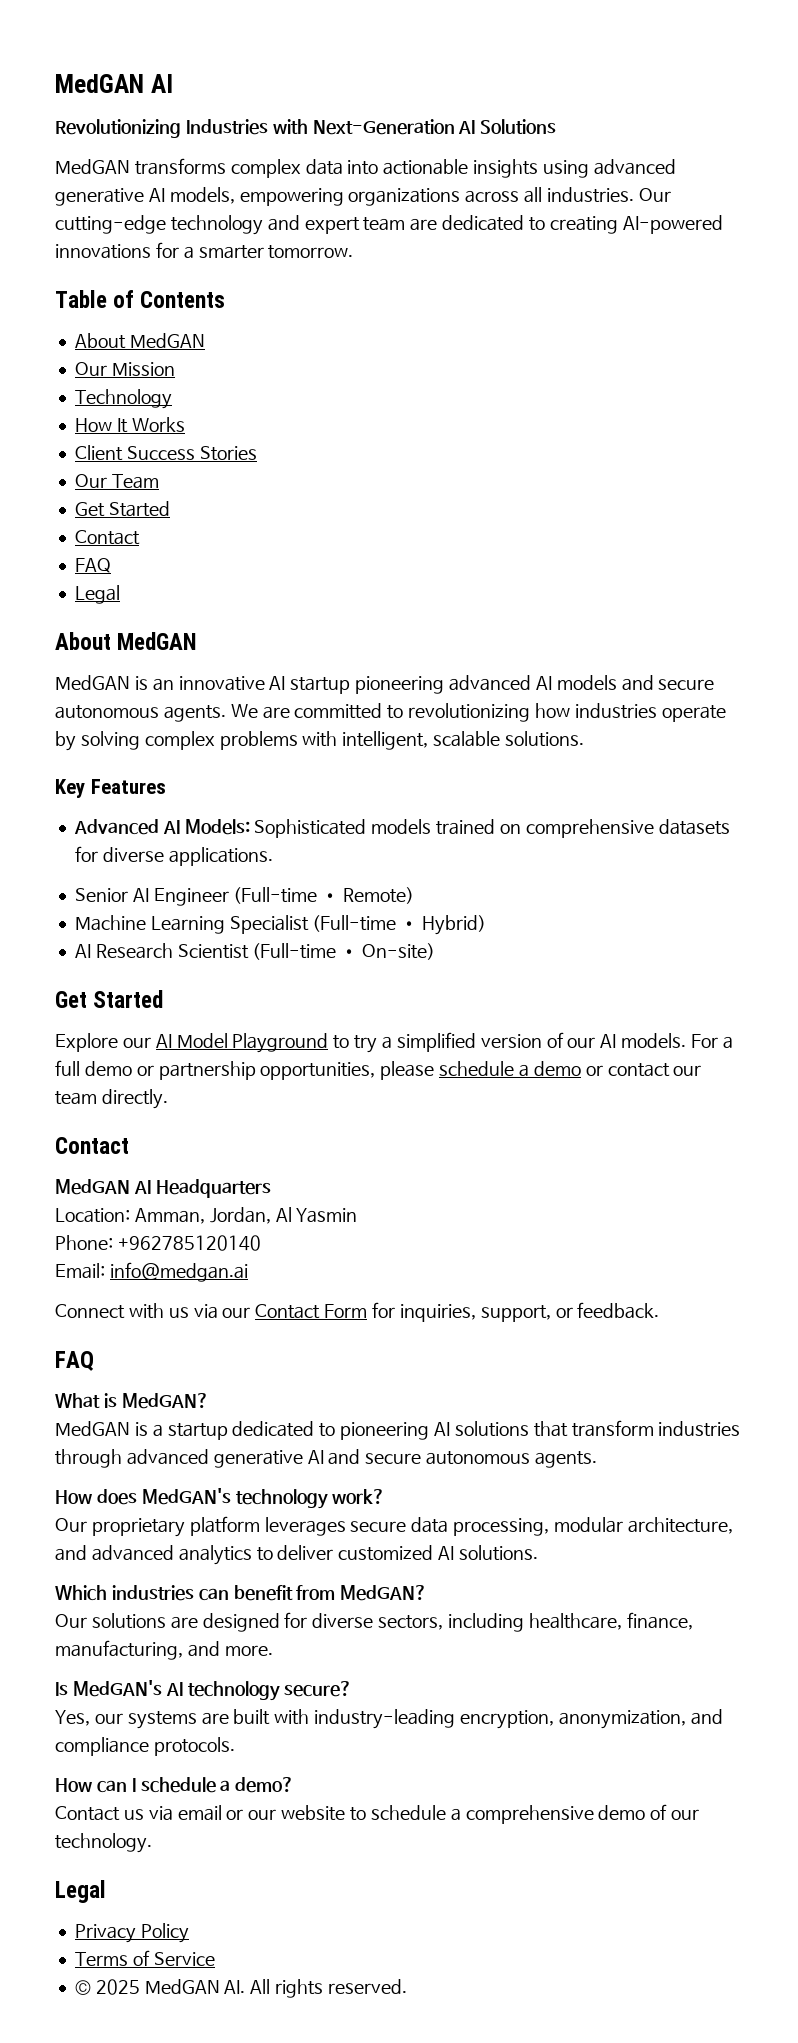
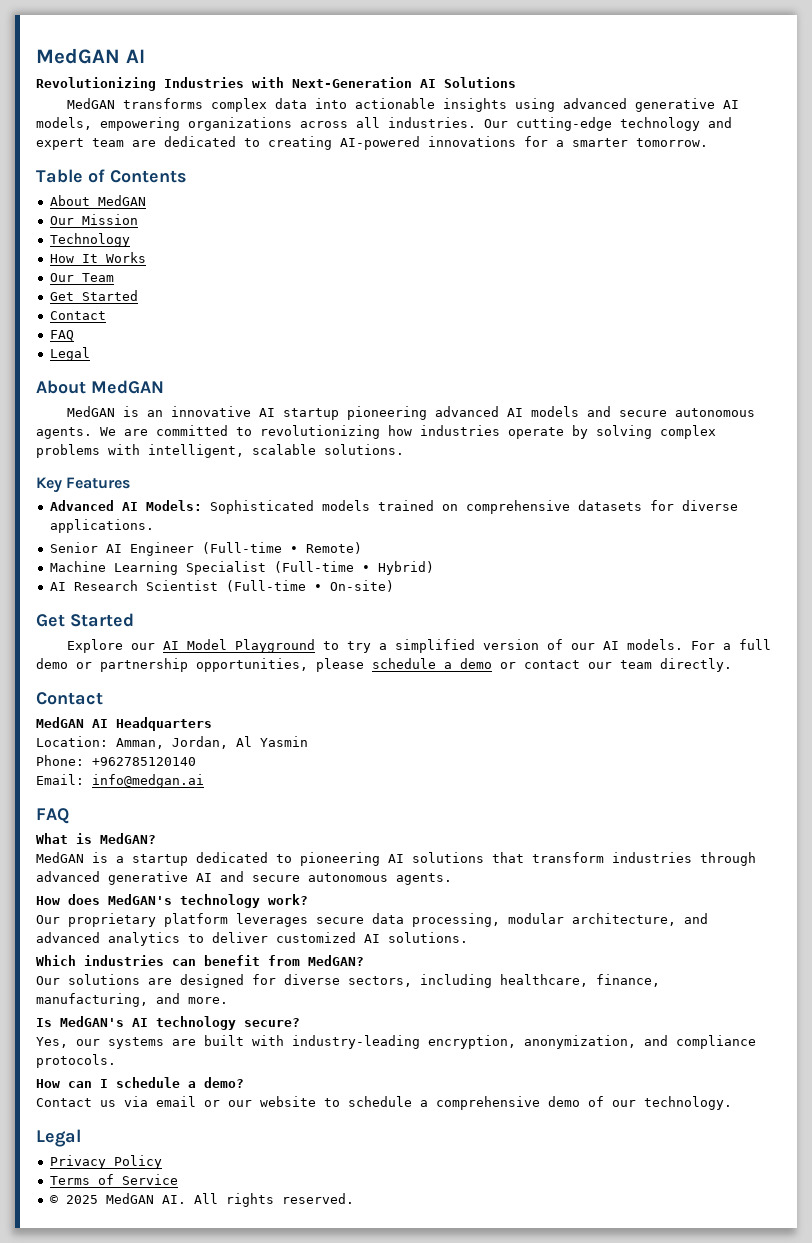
[74,445,257,461] // Client Success Stories -> (146, 257) none
[55,1302,660,1322] // Connect with us via our Contact Form for inquiries, support, or feedback. -> (204, 781) none

